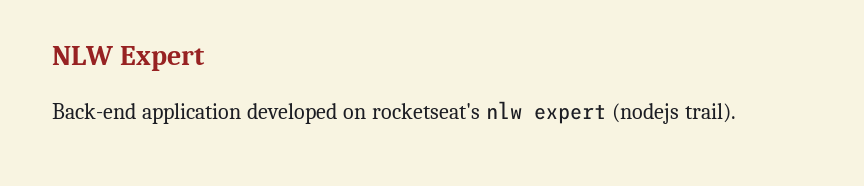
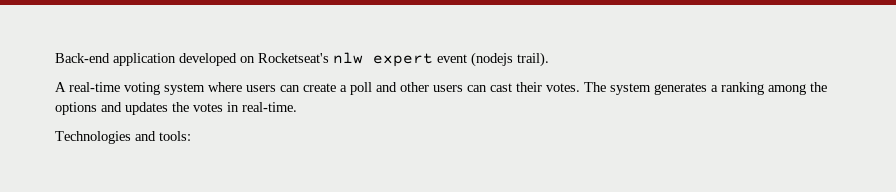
[52,46,206,71] NLW Expert // -> (55, 58) none
[371,103,480,119] rocketseat's -> [258,53,329,63] Rocketseat's
(606, 114) none -> [437,54,467,63] event
(736, 113) none -> [55,82,827,95] [55,102,297,115] [55,131,191,144] // A real-time voting system where users can create a poll and other users can cast their votes. The system generates a ranking among the options and updates the votes in real-time. // Technologies and tools:

